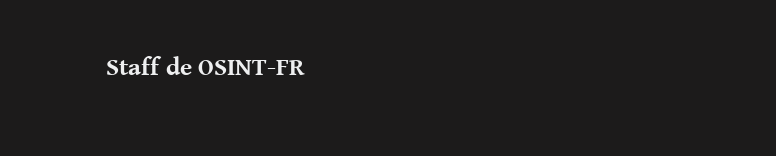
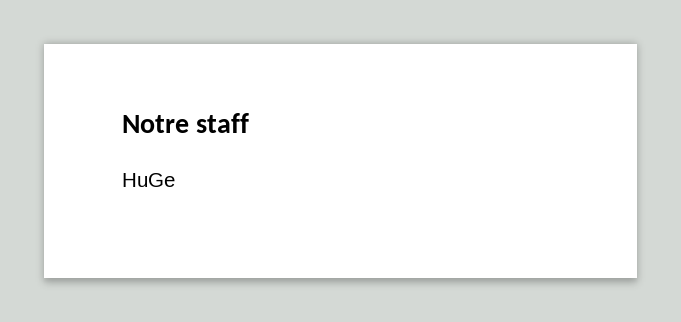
[106,56,306,75] Staff de OSINT-FR -> [122,113,250,133] [122,173,175,187] Notre staff // HuGe

